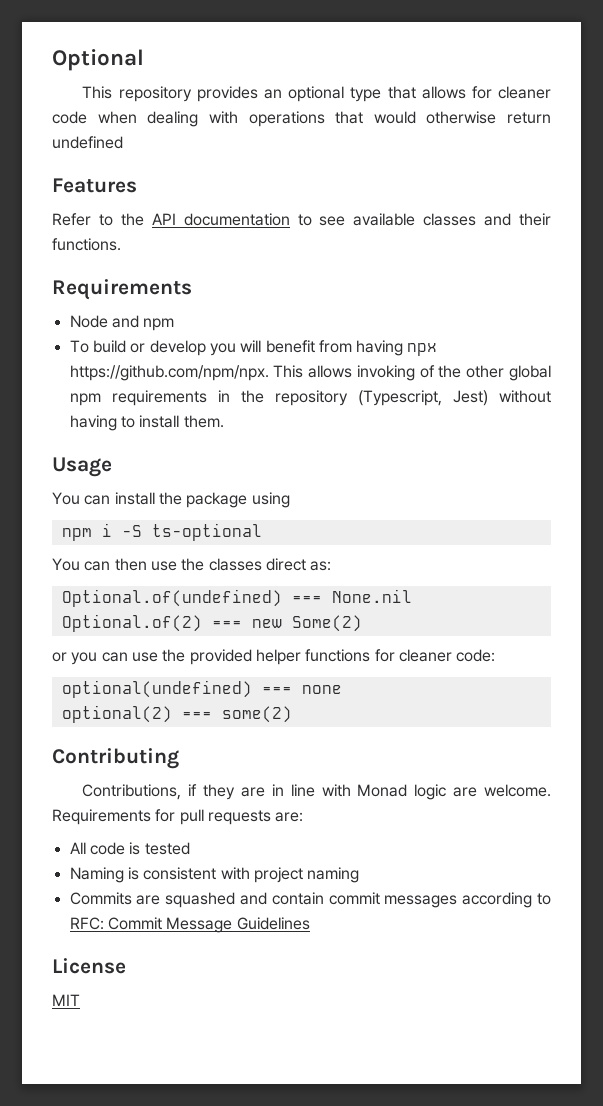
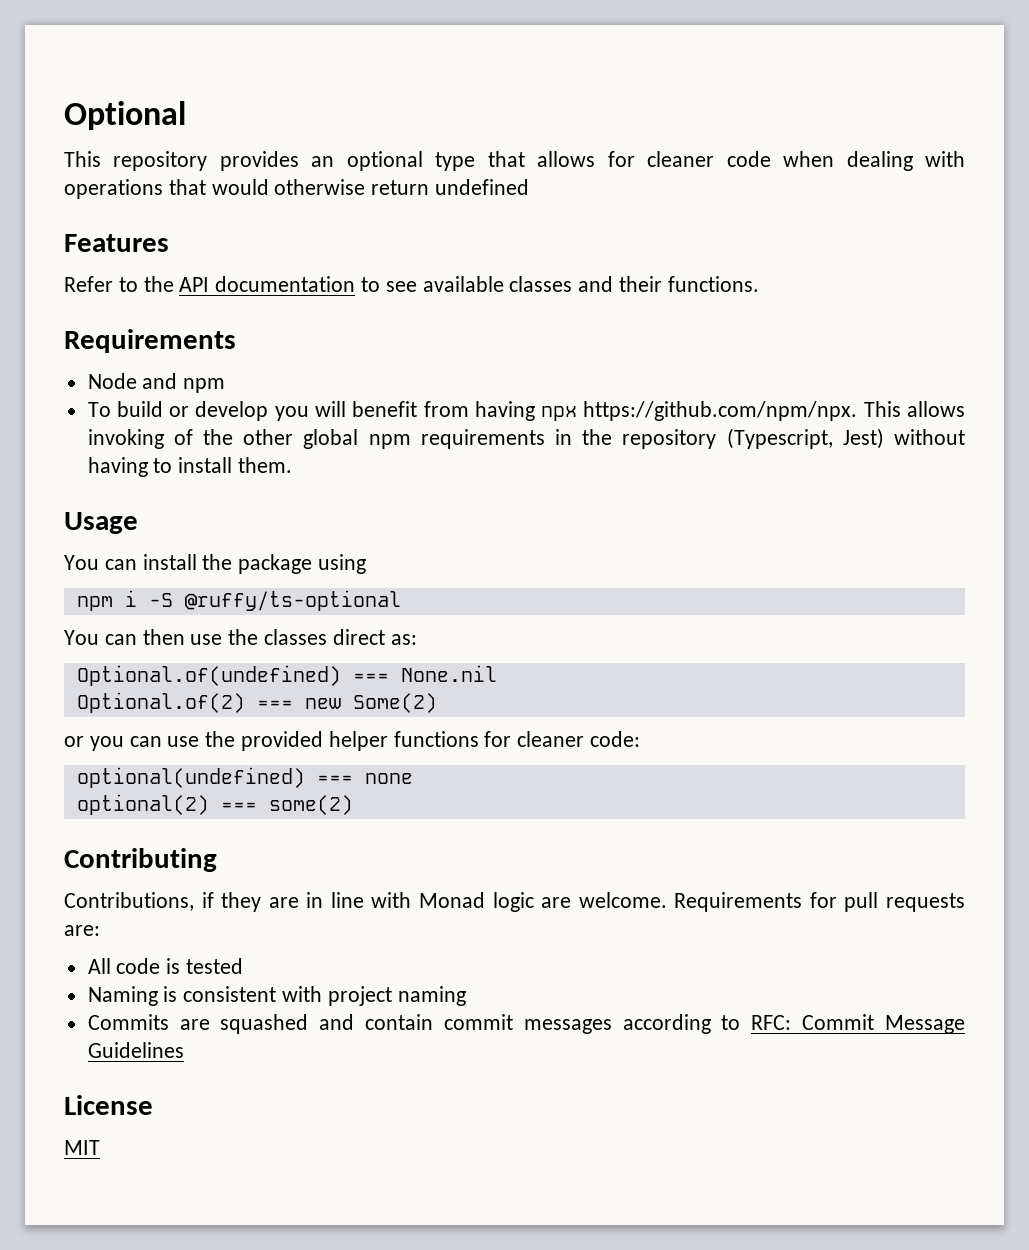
[151,523,262,541] ts-optional -> [184,590,401,611] @ruffy/ts-optional

